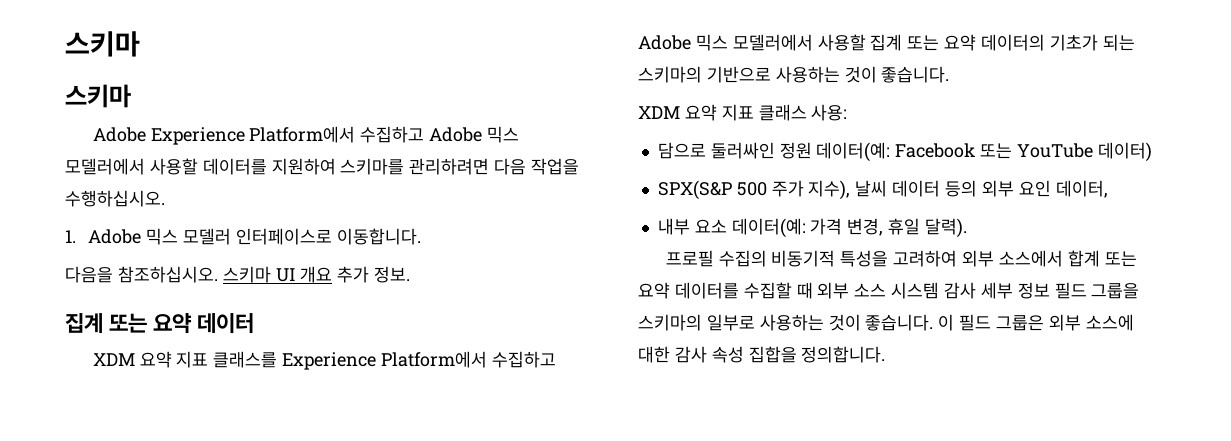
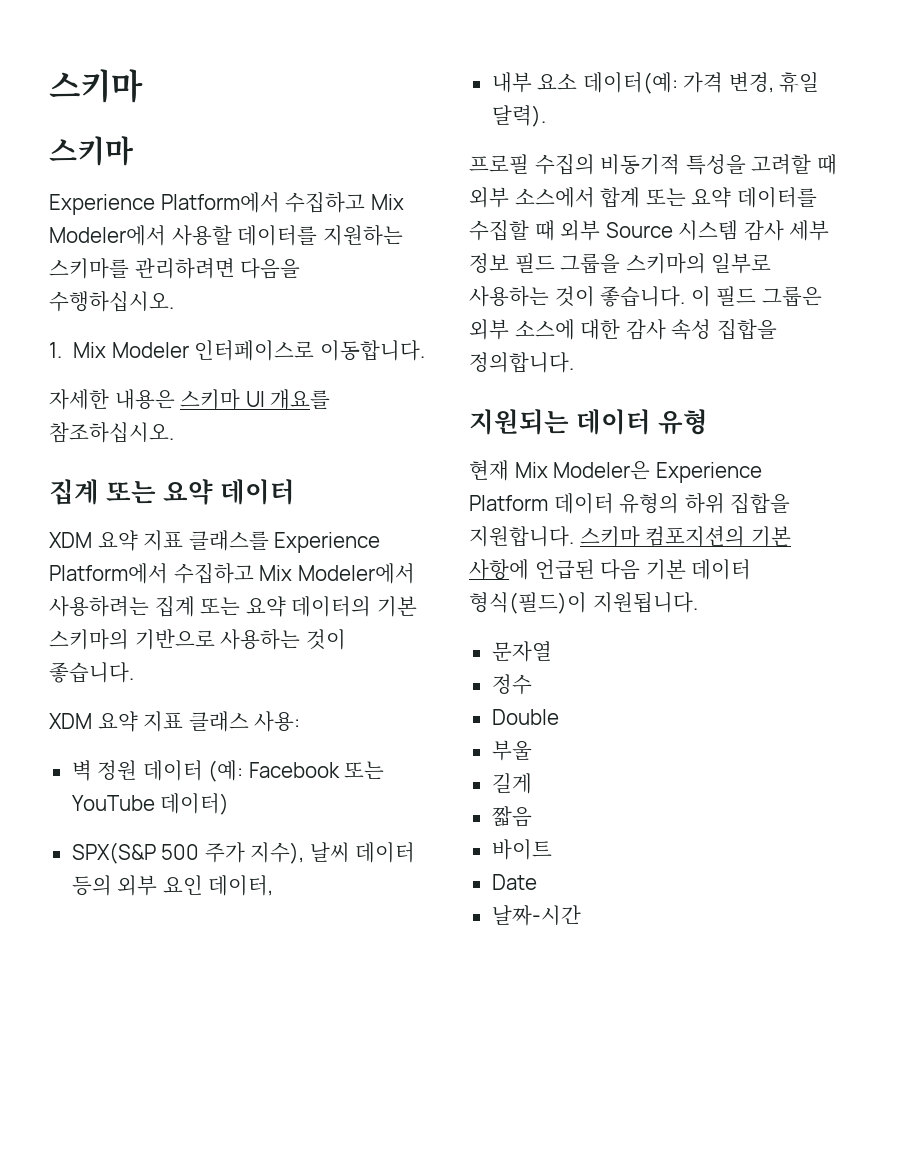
[92,126,519,145] [65,158,145,175] Adobe Experience Platform에서 수집하고 Adobe 믹스 모델러에서 -> [49,192,404,215] [49,225,166,246] Experience Platform에서 수집하고 Mix Modeler에서
[271,158,336,175] 지원하여 -> [322,225,403,246] 지원하는
[494,158,580,175] 다음 작업을 -> [240,258,301,279] 다음을
[88,228,232,245] Adobe 믹스 모델러 -> [73,342,189,358] Mix Modeler
[65,266,411,283] 다음을 참조하십시오. 스키마 UI 개요 추가 정보. -> [49,389,331,410] [49,422,174,443] 자세한 내용은 스키마 UI 개요를 참조하십시오.
[638,34,866,51] Adobe 믹스 모델러에서 사용할 -> [259,563,415,584] [49,596,149,617] Mix Modeler에서 사용하려는
[1049,34,1135,51] 기초가 되는 -> [376,596,417,617] 기본
[657,142,891,162] 담으로 둘러싸인 정원 데이터(예: -> [71,760,244,782] 벽 정원 데이터 (예:
[893,250,958,267] 고려하여 -> [751,154,837,175] 고려할 때
[854,283,887,297] 소스 -> [605,222,673,238] Source
(886, 354) none -> [469,409,708,435] [469,460,762,483] [469,493,791,514] [469,526,791,547] [469,559,752,580] [469,592,698,614] [491,641,552,662] [491,674,532,695] [491,709,559,725] [491,740,532,761] [491,773,532,794] [491,806,532,827] [491,839,552,860] [491,874,537,890] [491,905,581,926] // 지원되는 데이터 유형 // 현재 Mix Modeler은 Experience Platform 데이터 유형의 하위 집합을 지원합니다. 스키마 컴포지션의 기본 사항에 언급된 다음 기본 데이터 형식(필드)이 지원됩니다. // 문자열 // 정수 // Double // 부울 // 길게 // 짧음 // 바이트 // Date // 날짜-시간

